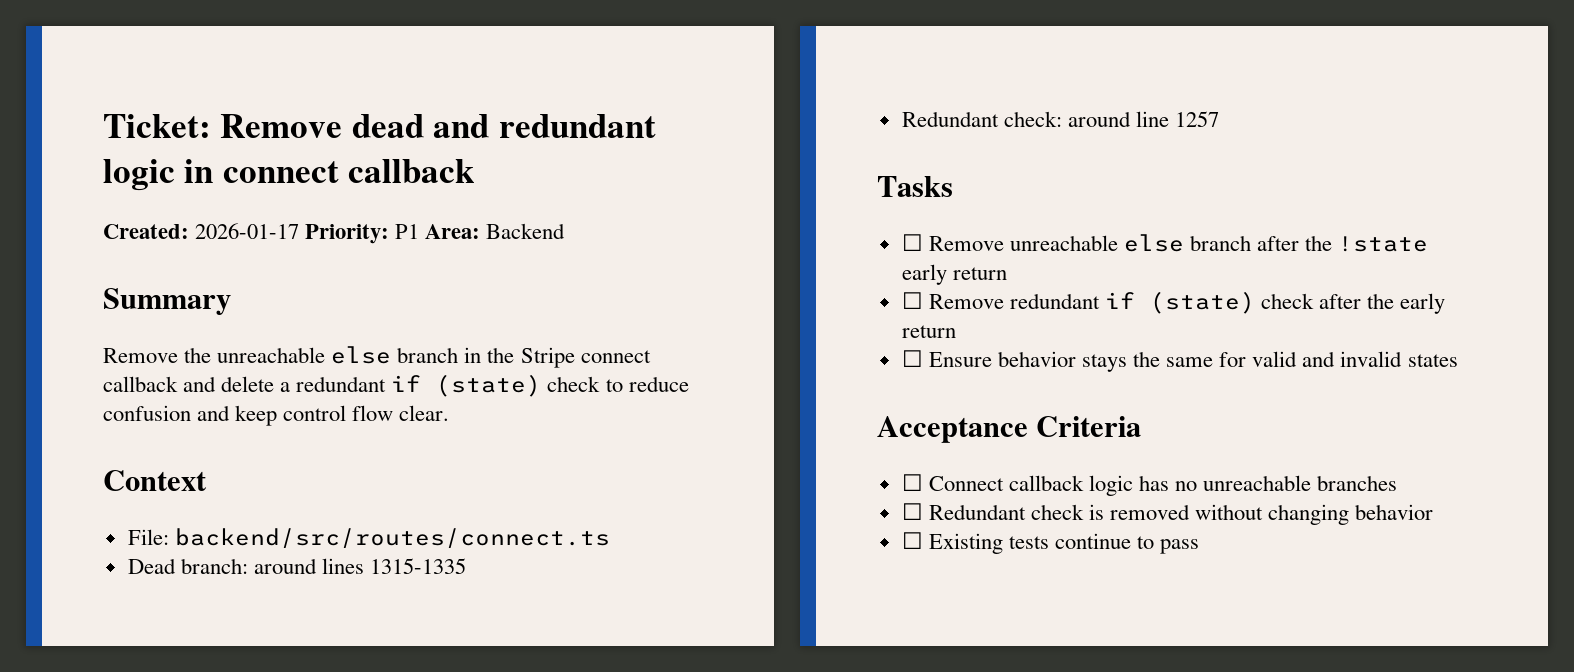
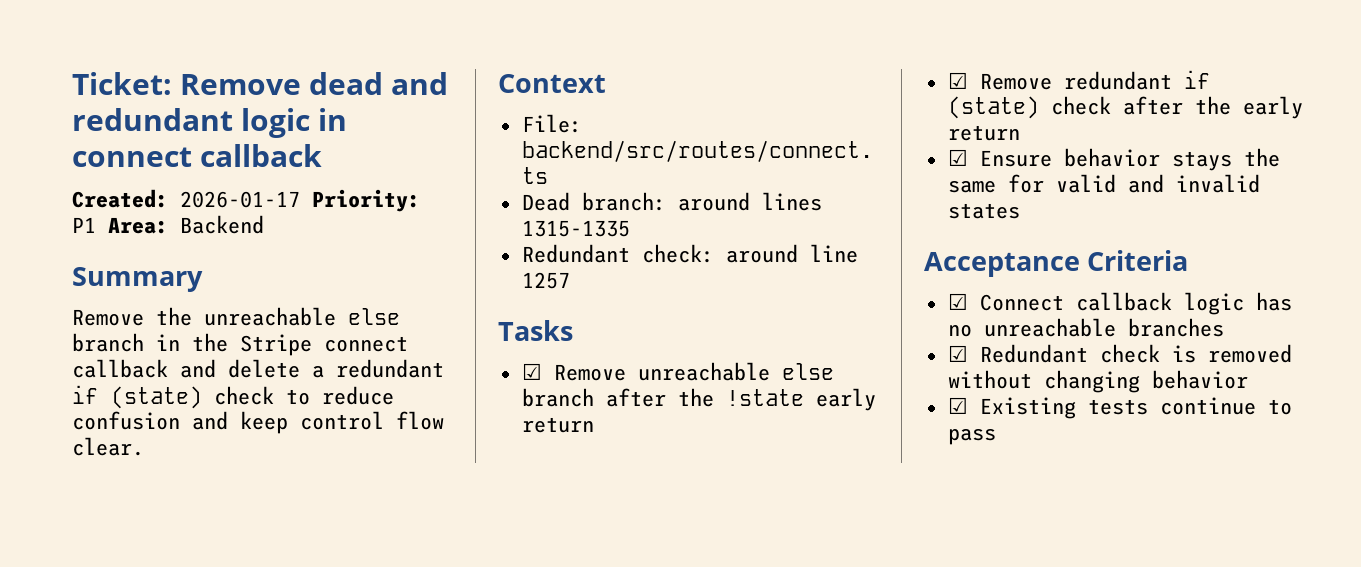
[901,234,923,251] ☐ -> [521,363,542,380] ☑
[901,292,923,309] ☐ -> [947,72,968,89] ☑
[901,350,923,367] ☐ -> [947,149,968,166] ☑
[901,474,923,491] ☐ -> [947,293,968,310] ☑
[901,503,923,520] ☐ -> [947,345,968,362] ☑
[901,532,923,549] ☐ -> [947,397,968,414] ☑

